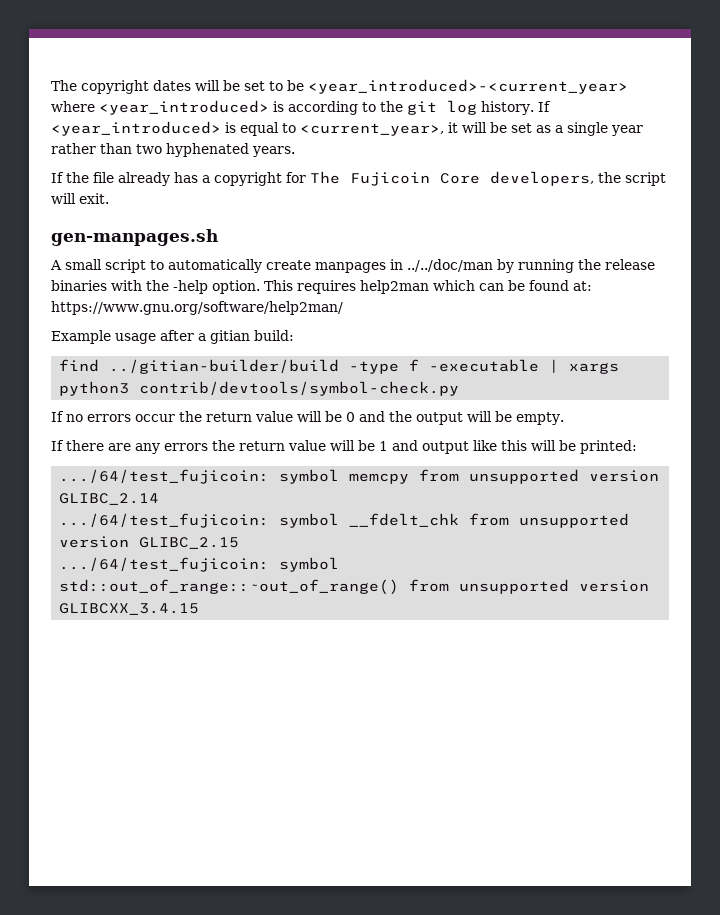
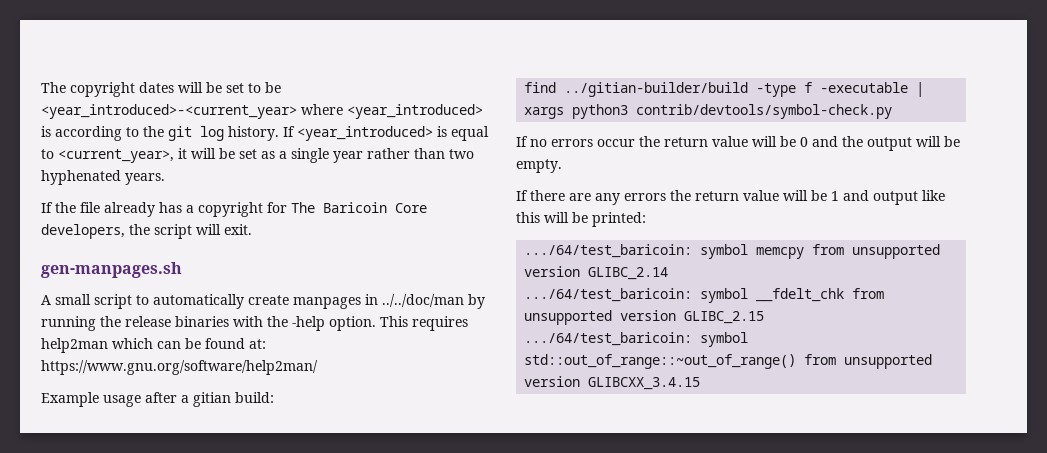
[350,172,430,186] Fujicoin -> [323,202,387,213] Baricoin
[59,469,270,484] .../64/test_fujicoin: -> [524,244,693,258] .../64/test_baricoin:
[59,513,270,528] .../64/test_fujicoin: -> [524,288,693,302] .../64/test_baricoin:
[59,557,270,572] .../64/test_fujicoin: -> [524,332,693,346] .../64/test_baricoin:

